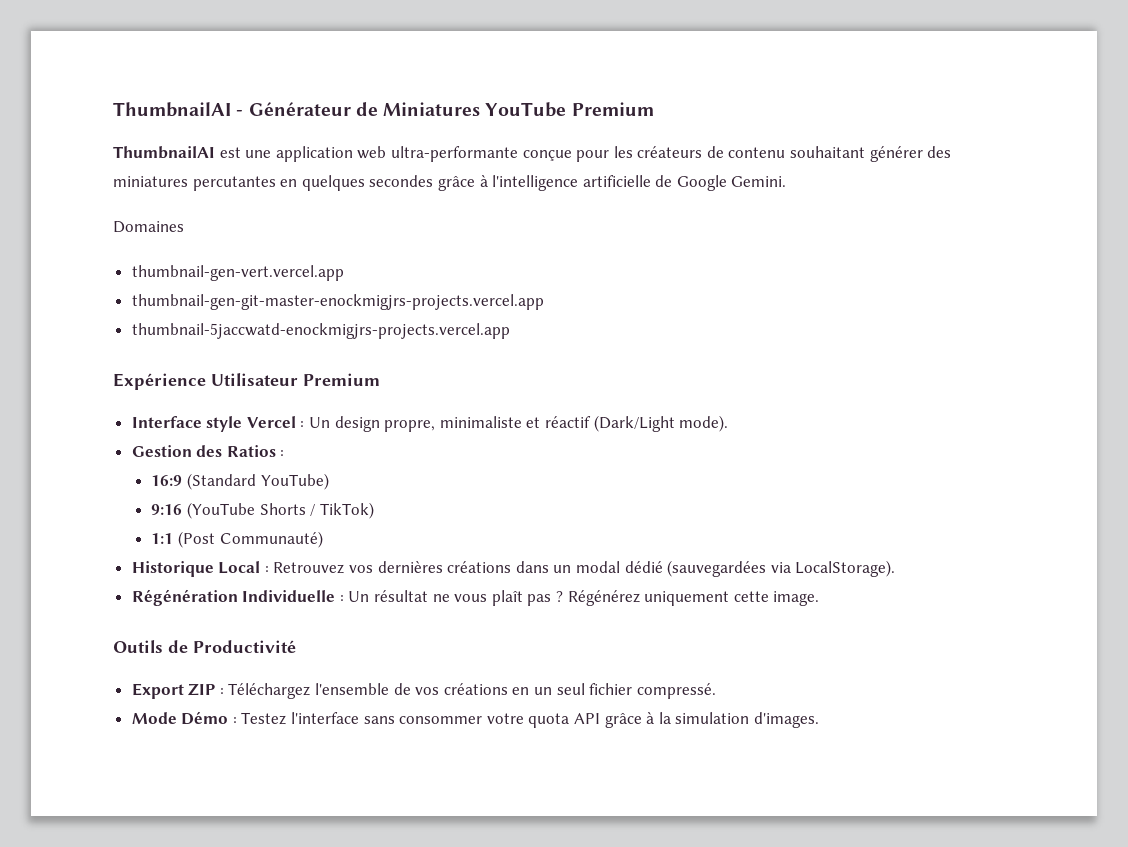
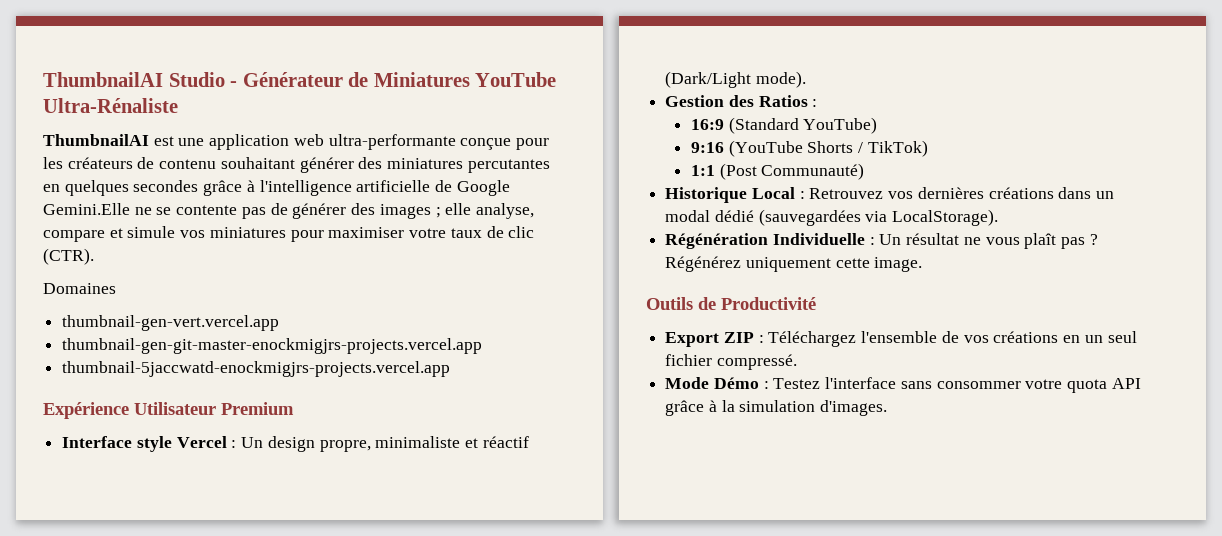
[113,102,231,117] ThumbnailAI -> [43,72,225,87] ThumbnailAI Studio
[571,102,654,116] Premium -> [43,98,178,113] Ultra-Rénaliste
[731,176,787,187] Gemini. -> [43,203,534,219] [43,226,535,242] [43,248,94,265] Gemini.Elle ne se contente pas de générer des images ; elle analyse, compare et simule vos miniatures pour maximiser votre taux de clic (CTR).

